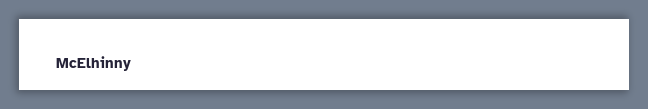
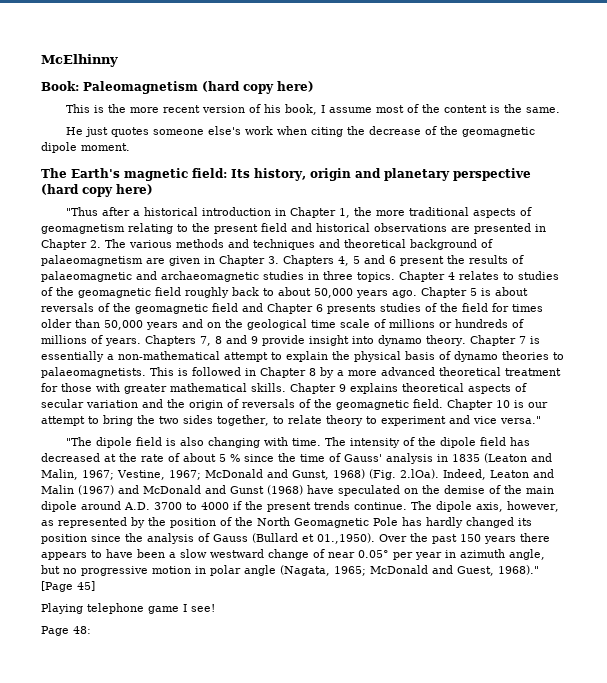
(131, 63) none -> [41,81,314,94] [65,104,560,115] [65,126,535,137] [41,142,130,153] [41,168,531,181] [41,184,153,197] [65,207,532,218] [41,223,546,234] [41,239,493,250] [41,255,524,266] [41,271,559,282] [41,287,528,298] [41,303,543,314] [41,319,524,330] [41,335,540,346] [41,351,564,362] [41,367,561,378] [41,383,527,394] [41,399,548,410] [41,415,541,426] [65,437,530,448] [41,453,552,464] [41,469,554,480] [41,485,554,496] [41,501,559,512] [41,517,532,528] [41,533,550,544] [41,549,545,560] [41,565,539,576] [41,581,95,592] [41,603,215,614] [41,626,91,636] // Book: Paleomagnetism (hard copy here) // This is the more recent version of his book, I assume most of the content is the same. // He just quotes someone else's work when citing the decrease of the geomagnetic dipole moment. // The Earth's magnetic field: Its history, origin and planetary perspective (hard copy here) // "Thus after a historical introduction in Chapter 1, the more traditional aspects of geomagnetism relating to the present field and historical observations are presented in Chapter 2. The various methods and techniques and theoretical background of palaeomagnetism are given in Chapter 3. Chapters 4, 5 and 6 present the results of palaeomagnetic and archaeomagnetic studies in three topics. Chapter 4 relates to studies of the geomagnetic field roughly back to about 50,000 years ago. Chapter 5 is about reversals of the geomagnetic field and Chapter 6 presents studies of the field for times older than 50,000 years and on the geological time scale of millions or hundreds of millions of years. Chapters 7, 8 and 9 provide insight into dynamo theory. Chapter 7 is essentially a non-mathematical attempt to explain the physical basis of dynamo theories to palaeomagnetists. This is followed in Chapter 8 by a more advanced theoretical treatment for those with greater mathematical skills. Chapter 9 explains theoretical aspects of secular variation and the origin of reversals of the geomagnetic field. Chapter 10 is our attempt to bring the two sides together, to relate theory to experiment and vice versa." // "The dipole field is also changing with time. The intensity of the dipole field has decreased at the rate of about 5 % since the time of Gauss' analysis in 1835 (Leaton and Malin, 1967; Vestine, 1967; McDonald and Gunst, 1968) (Fig. 2.lOa). Indeed, Leaton and Malin (1967) and McDonald and Gunst (1968) have speculated on the demise of the main dipole around A.D. 3700 to 4000 if the present trends continue. The dipole axis, however, as represented by the position of the North Geomagnetic Pole has hardly changed its position since the analysis of Gauss (Bullard et 01.,1950). Over the past 150 years there appears to have been a slow westward change of near 0.05° per year in azimuth angle, but no progressive motion in polar angle (Nagata, 1965; McDonald and Guest, 1968)." [Page 45] // Playing telephone game I see! // Page 48:

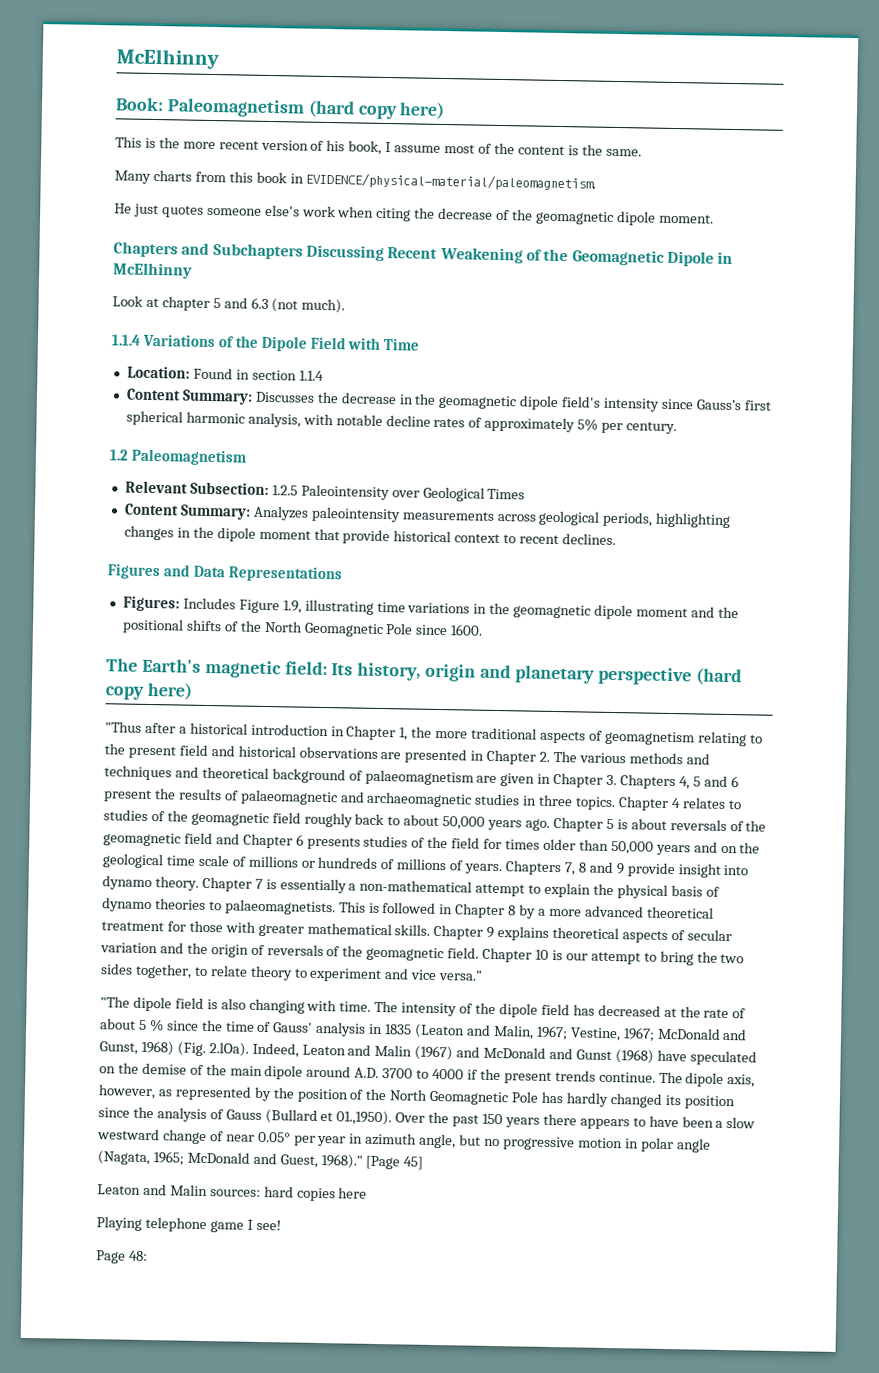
(560, 110) none -> [114,169,597,192] // Many charts from this book in EVIDENCE/physical-material/paleomagnetism.
(130, 147) none -> [113,241,734,267] [113,262,193,279] [112,295,346,314] [111,333,421,352] [126,365,324,381] [125,388,771,412] [125,410,678,435] [109,448,248,466] [124,480,526,502] [123,503,732,529] [123,525,617,546] [107,563,343,583] [122,595,739,620] [121,618,484,638] // Chapters and Subchapters Discussing Recent Weakening of the Geomagnetic Dipole in McElhinny // Look at chapter 5 and 6.3 (not much). // 1.1.4 Variations of the Dipole Field with Time // Location: Found in section 1.1.4 // Content Summary: Discusses the decrease in the geomagnetic dipole field's intensity since Gauss’s first spherical harmonic analysis, with notable decline rates of approximately 5% per century. // 1.2 Paleomagnetism // Relevant Subsection: 1.2.5 Paleointensity over Geological Times // Content Summary: Analyzes paleointensity measurements across geological periods, highlighting changes in the dipole moment that provide historical context to recent declines. // Figures and Data Representations // Figures: Includes Figure 1.9, illustrating time variations in the geomagnetic dipole moment and the positional shifts of the North Geomagnetic Pole since 1600.
(95, 586) none -> [97,1183,368,1202] // Leaton and Malin sources: hard copies here

